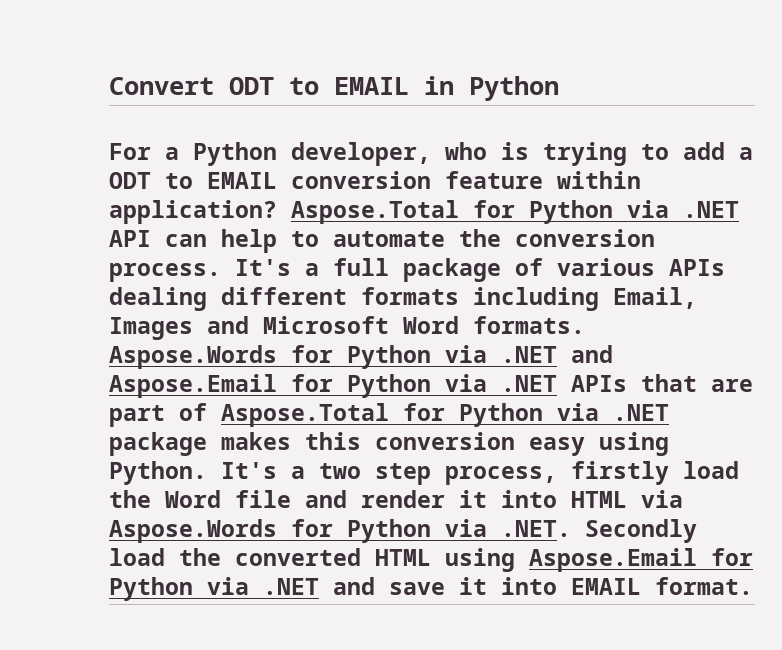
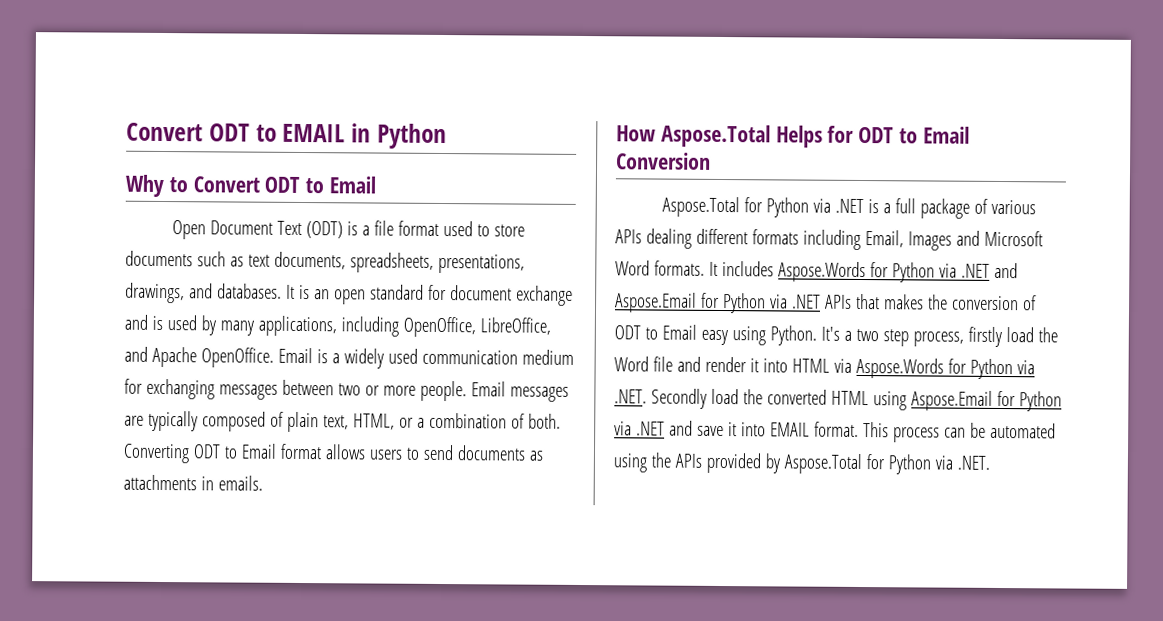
[109,142,753,166] [109,171,641,189] [109,200,739,224] [109,229,655,253] [109,259,291,282] For a Python developer, who is trying to add a ODT to EMAIL conversion feature within application? Aspose.Total for Python via .NET API can help to automate the conversion process. It's -> [125,174,377,198] [172,220,526,240] [125,250,525,274] [125,282,573,306] [124,314,551,338] [124,346,574,369] [124,378,569,402] [124,410,561,433] [123,443,543,464] [123,474,263,491] [616,124,970,148] [616,152,711,170] [662,196,880,218] Why to Convert ODT to Email // Open Document Text (ODT) is a file format used to store documents such as text documents, spreadsheets, presentations, drawings, and databases. It is an open standard for document exchange and is used by many applications, including OpenOffice, LibreOffice, and Apache OpenOffice. Email is a widely used communication medium for exchanging messages between two or more people. Email messages are typically composed of plain text, HTML, or a combination of both. Converting ODT to Email format allows users to send documents as attachments in emails. // How Aspose.Total Helps for ODT to Email Conversion // Aspose.Total for Python via .NET is
(585, 325) none -> [708,260,774,277] It includes
[711,379,753,392] [109,403,669,427] [109,432,515,456] are part of Aspose.Total for Python via .NET package makes this conversion -> [883,294,1037,311] [614,324,697,340] makes the conversion of ODT to Email
(753, 586) none -> [862,422,1056,443] [613,452,990,475] This process can be automated using the APIs provided by Aspose.Total for Python via .NET.

